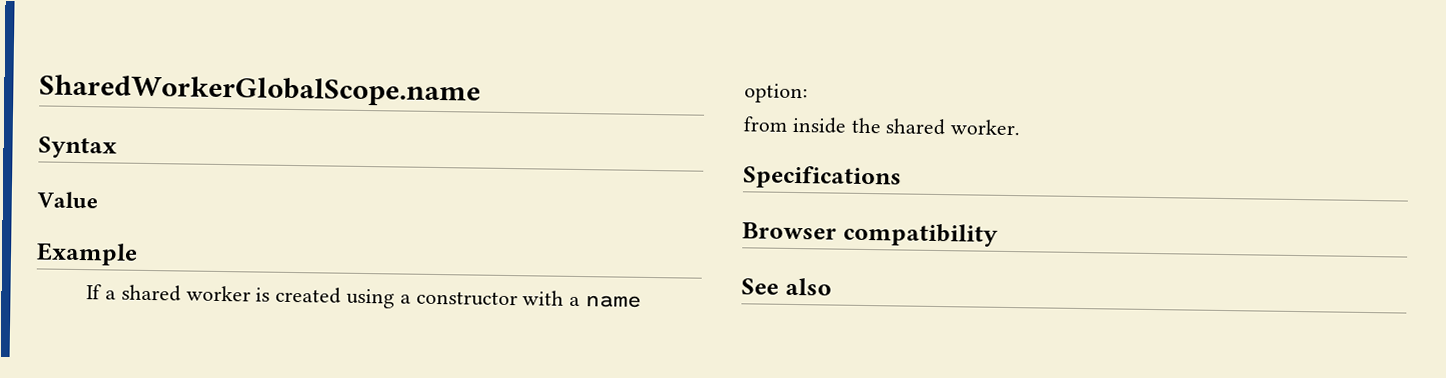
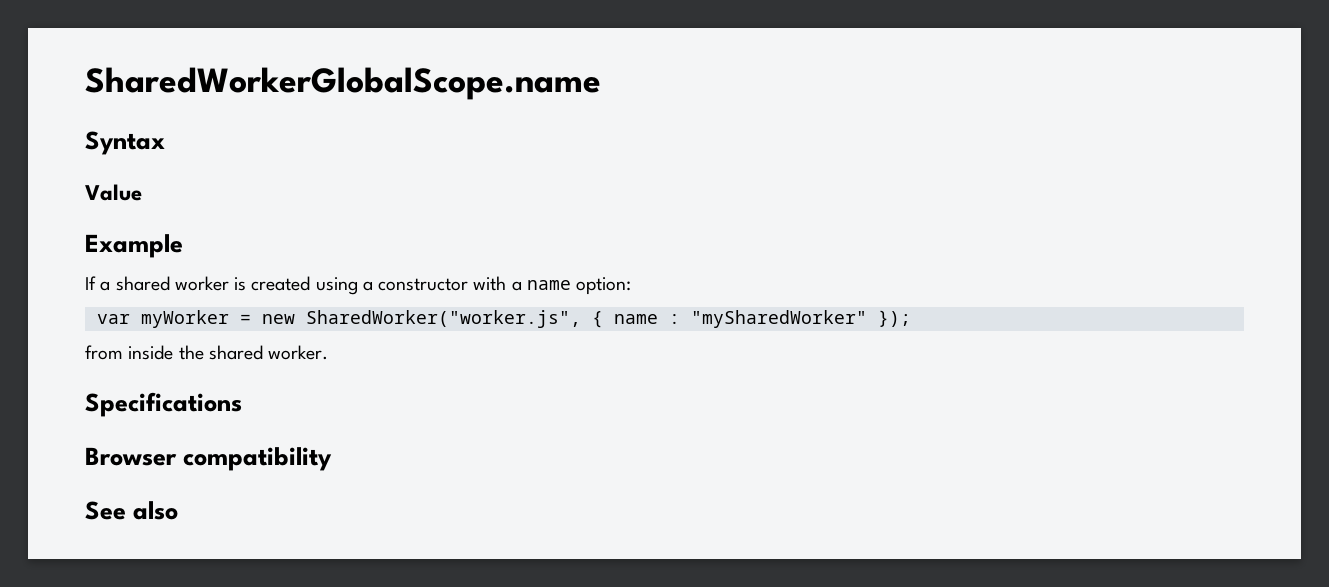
(808, 93) none -> [96,310,911,328] // var myWorker = new SharedWorker("worker.js", { name : "mySharedWorker" });

